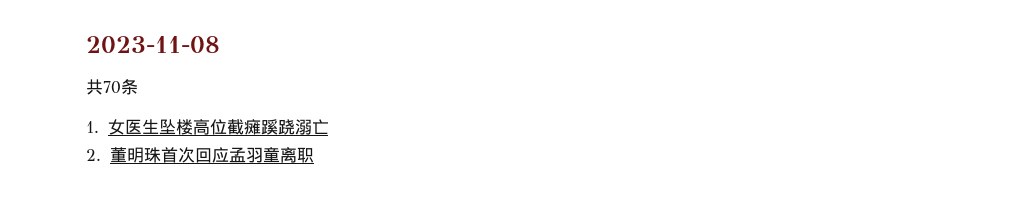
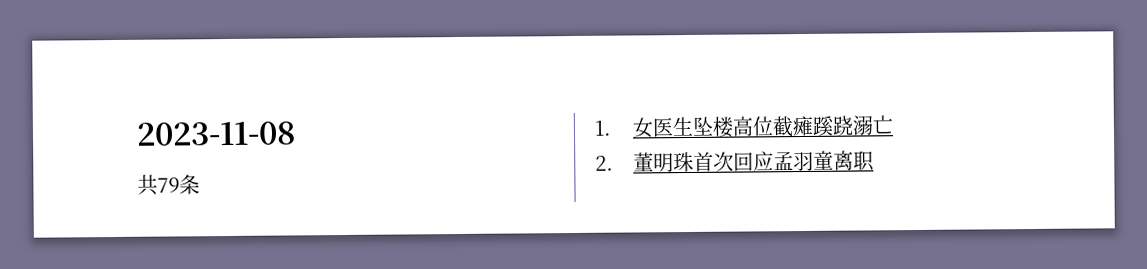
[103,81,121,94] 70 -> [157,177,180,193] 79

